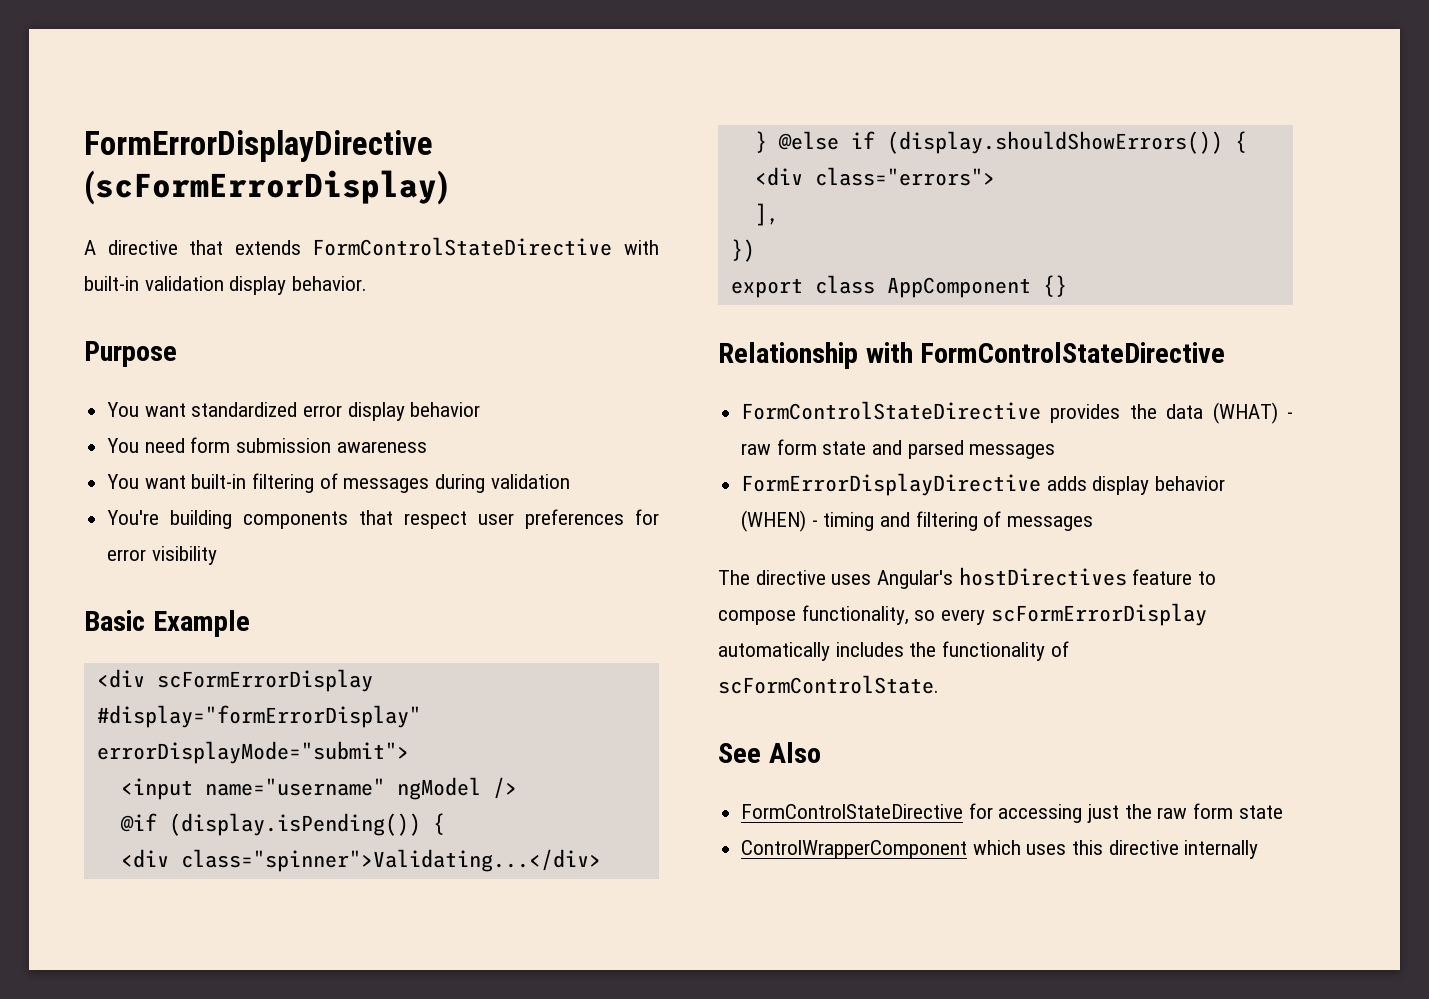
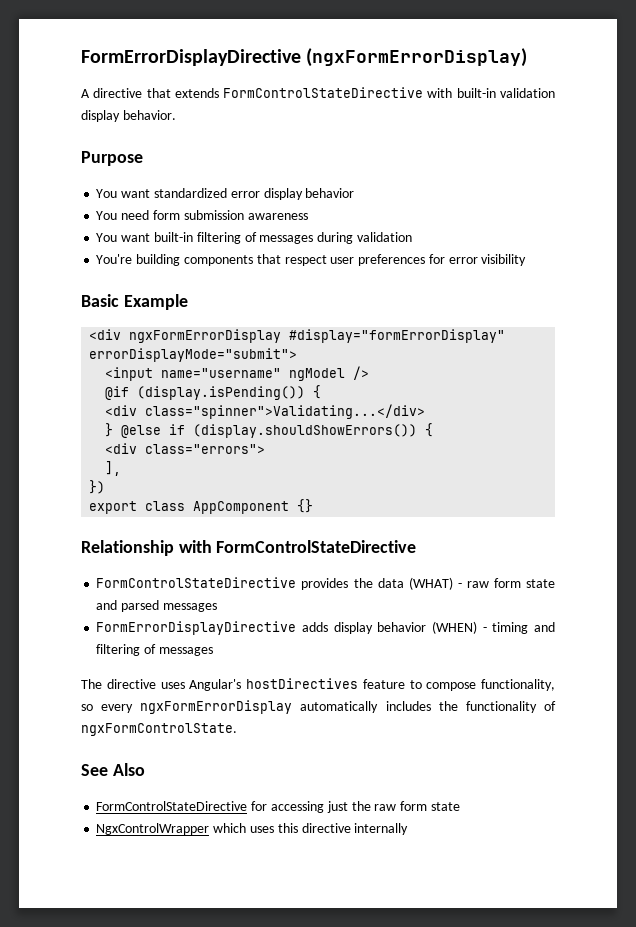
[84,130,433,162] [84,170,448,205] FormErrorDisplayDirective (scFormErrorDisplay) -> [81,48,528,67] FormErrorDisplayDirective (ngxFormErrorDisplay)
[156,669,373,692] scFormErrorDisplay -> [129,329,282,343] ngxFormErrorDisplay
[990,603,1207,626] scFormErrorDisplay -> [140,700,293,714] ngxFormErrorDisplay
[718,675,939,694] scFormControlState. -> [81,723,237,736] ngxFormControlState.
[741,840,968,859] ControlWrapperComponent -> [96,823,210,835] NgxControlWrapper

